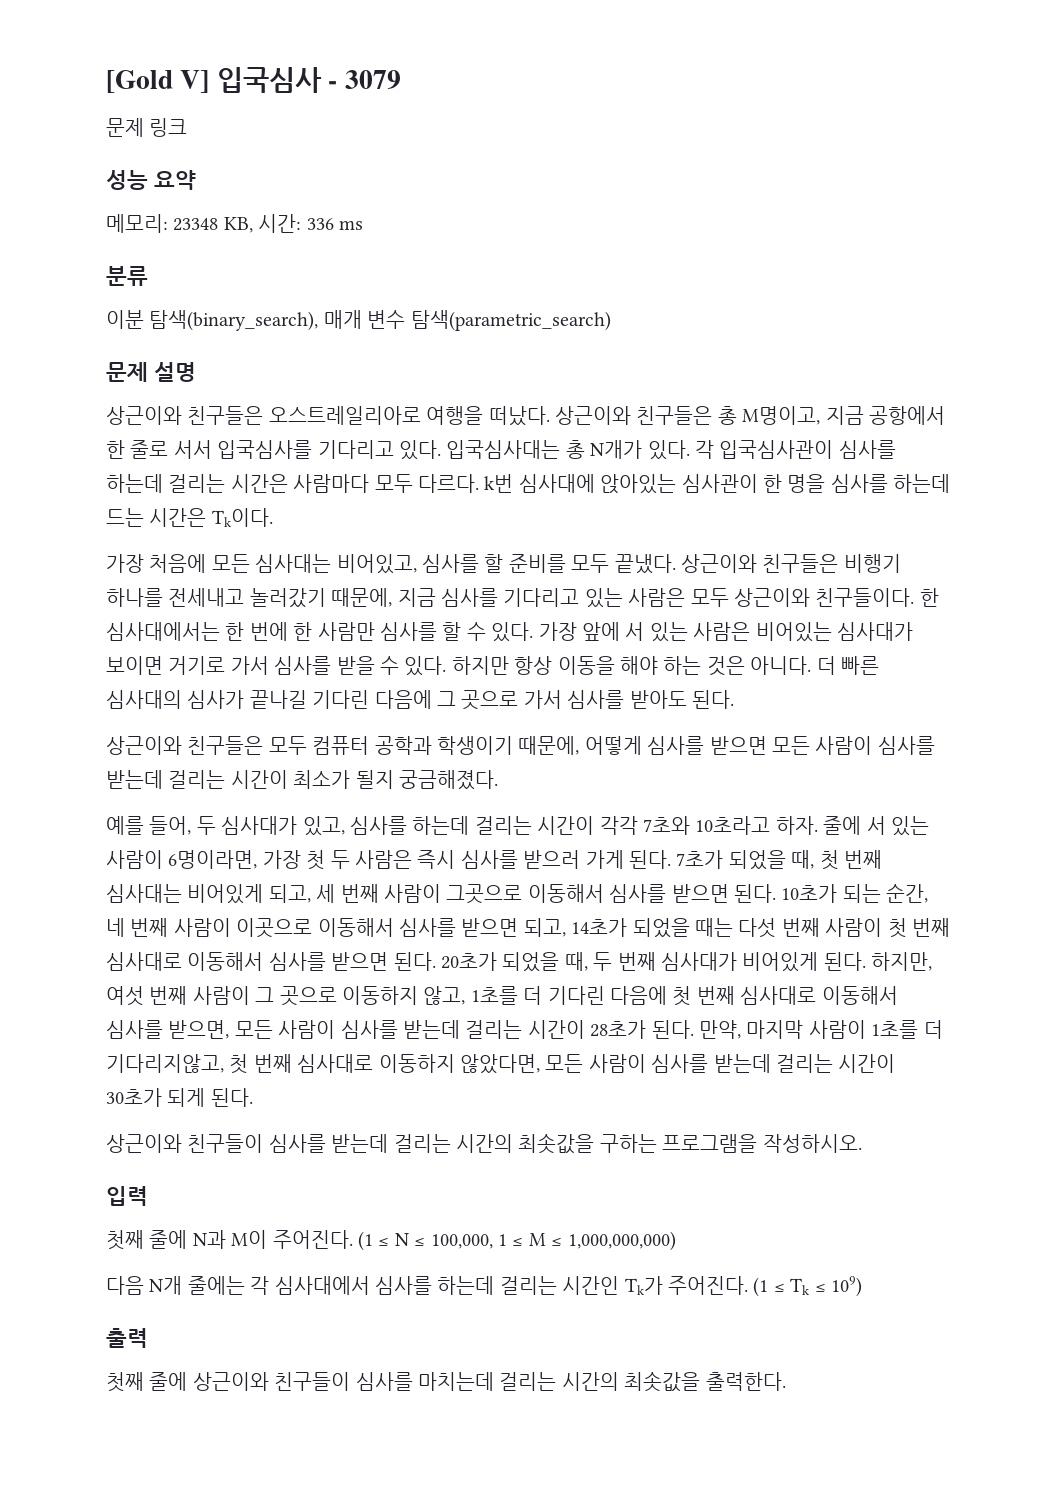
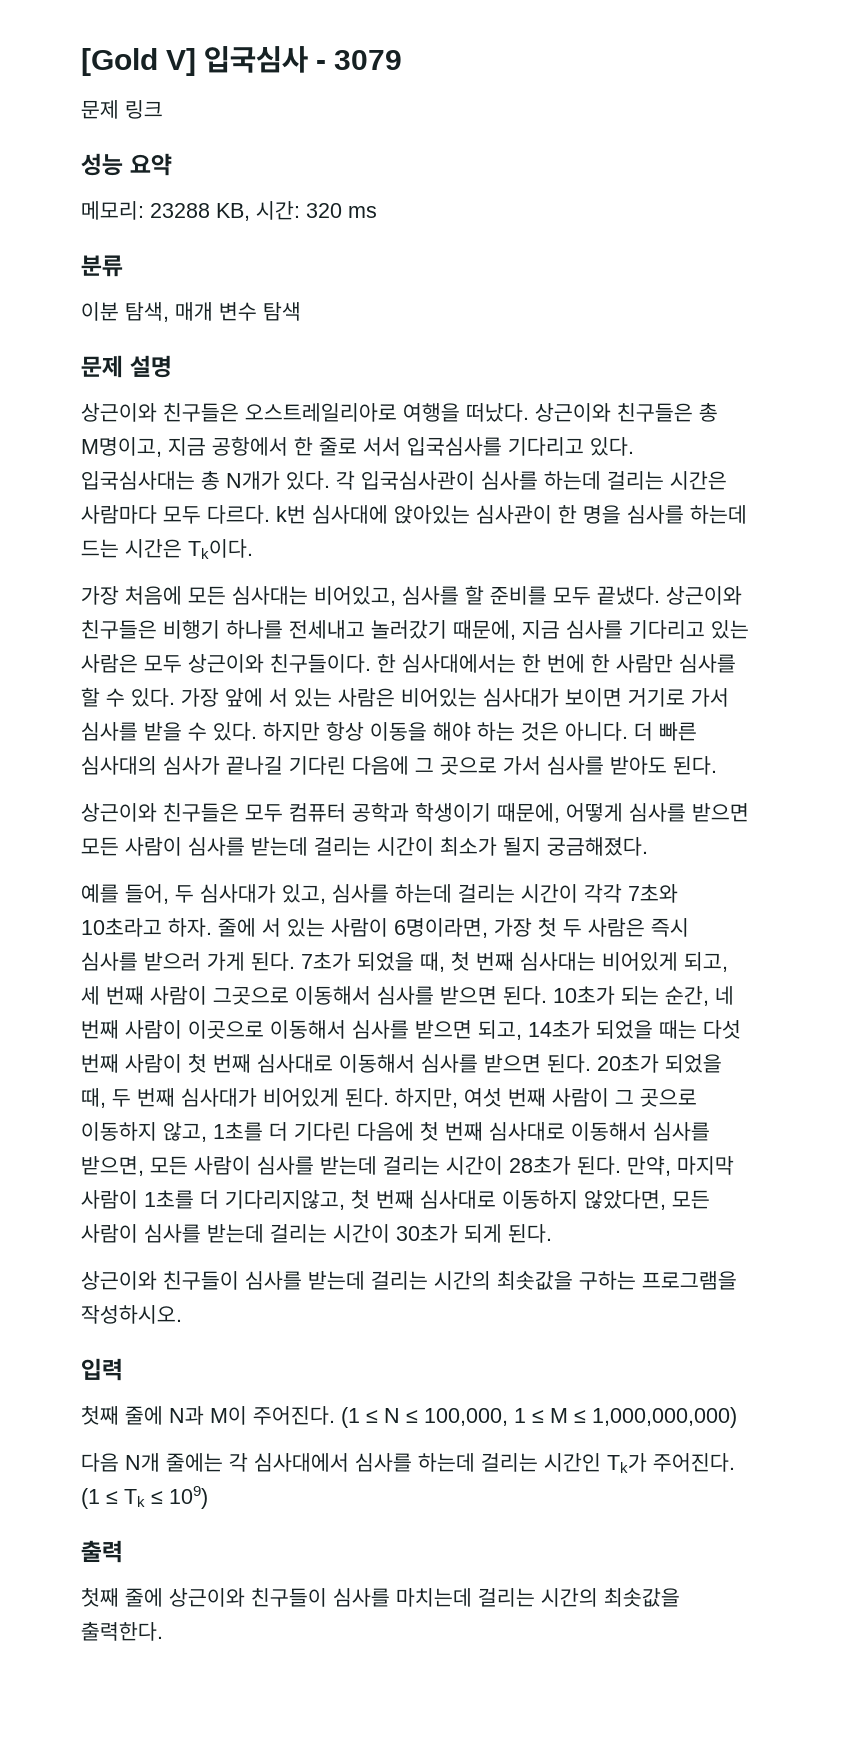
[173,218,219,231] 23348 -> [150,203,210,218] 23288
[306,218,334,230] 336 -> [306,203,342,218] 320
[149,310,319,331] 탐색(binary_search), -> [125,302,169,322] 탐색,
[410,310,611,331] 탐색(parametric_search) -> [263,302,301,321] 탐색

